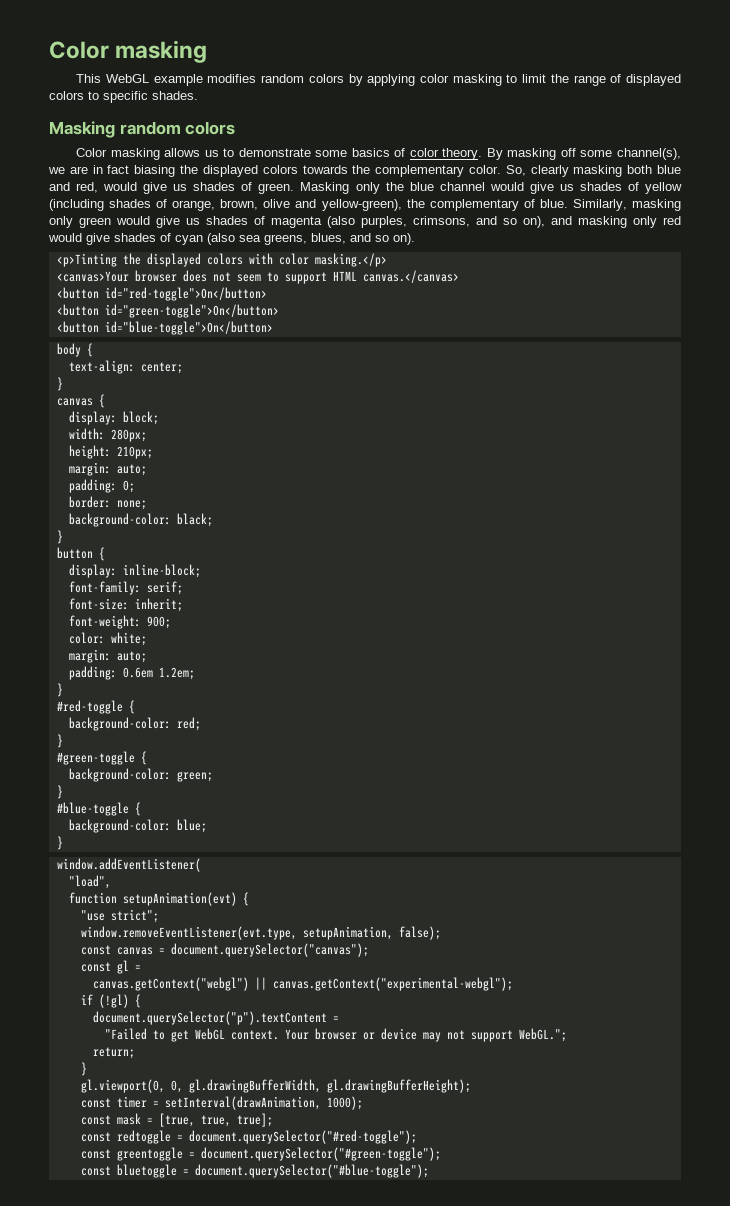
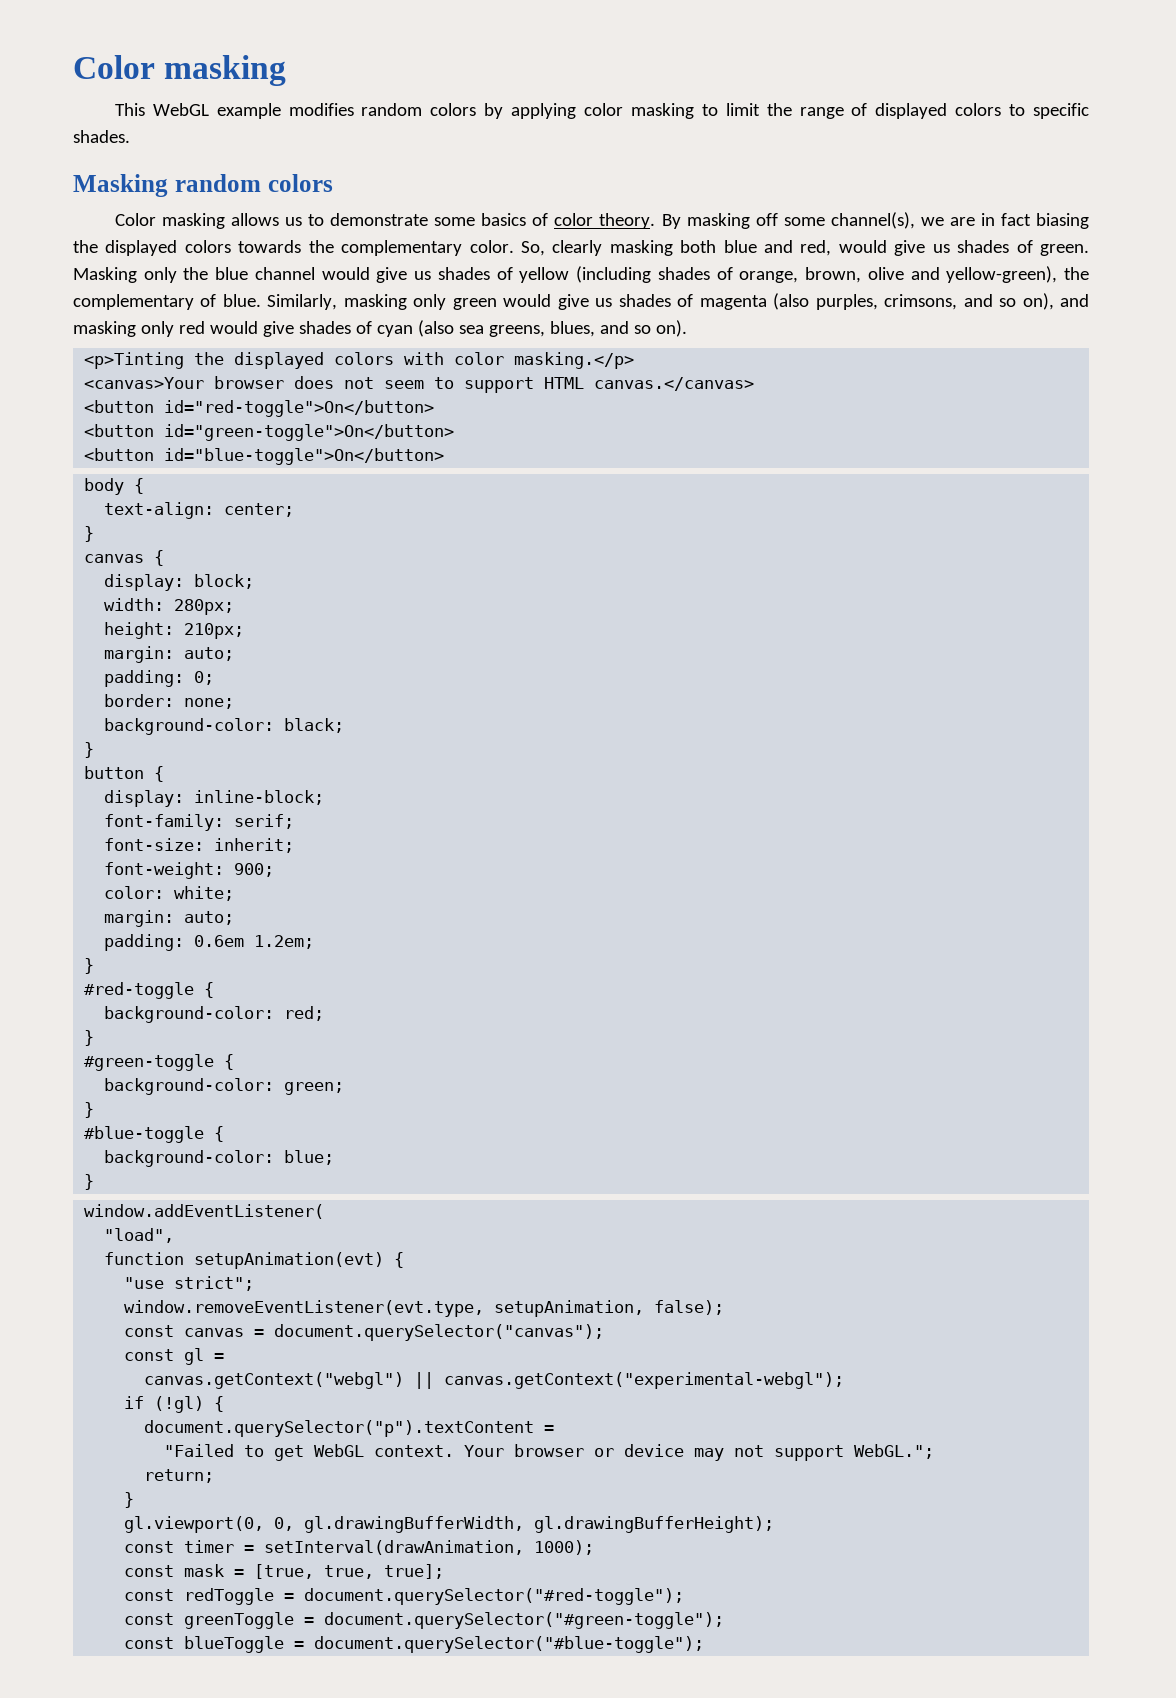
[116,1130,171,1144] redtoggle -> [184,1588,275,1605] redToggle
[116,1147,183,1161] greentoggle -> [184,1612,295,1629] greenToggle
[116,1164,177,1178] bluetoggle -> [184,1636,285,1653] blueToggle

